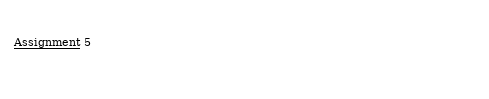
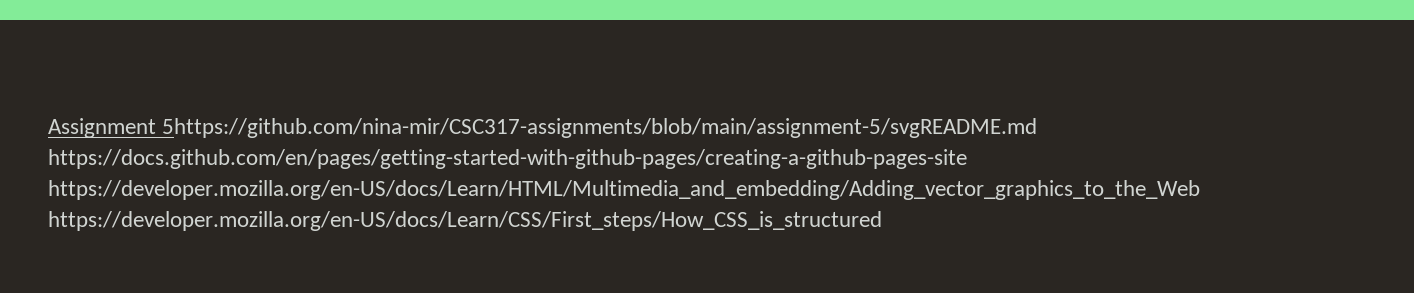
[84,38,91,46] 5 -> [162,118,1038,138] [48,149,967,169] [48,180,1200,200] [48,211,882,231] 5https://github.com/nina-mir/CSC317-assignments/blob/main/assignment-5/svgREADME.md https://docs.github.com/en/pages/getting-started-with-github-pages/creating-a-github-pages-site https://developer.mozilla.org/en-US/docs/Learn/HTML/Multimedia_and_embedding/Adding_vector_graphics_to_the_Web https://developer.mozilla.org/en-US/docs/Learn/CSS/First_steps/How_CSS_is_structured

